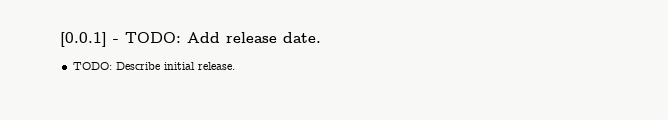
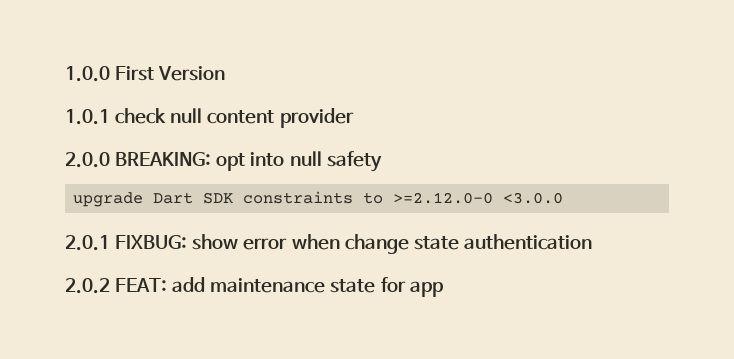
[60,32,321,47] [72,62,235,70] [0.0.1] - TODO: Add release date. // TODO: Describe initial release. -> [65,66,226,82] [65,108,354,128] [65,151,382,172] [73,191,564,207] [65,234,592,254] [65,277,443,297] 1.0.0 First Version // 1.0.1 check null content provider // 2.0.0 BREAKING: opt into null safety // upgrade Dart SDK constraints to >=2.12.0-0 <3.0.0 // 2.0.1 FIXBUG: show error when change state authentication // 2.0.2 FEAT: add maintenance state for app

